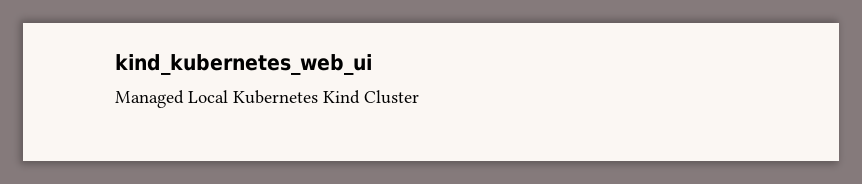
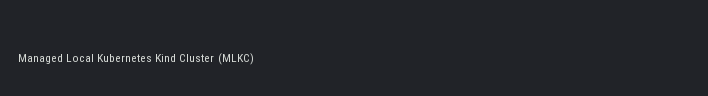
[115,54,372,75] kind_kubernetes_web_ui // -> (18, 59) none
(419, 97) none -> [217,53,254,65] (MLKC)

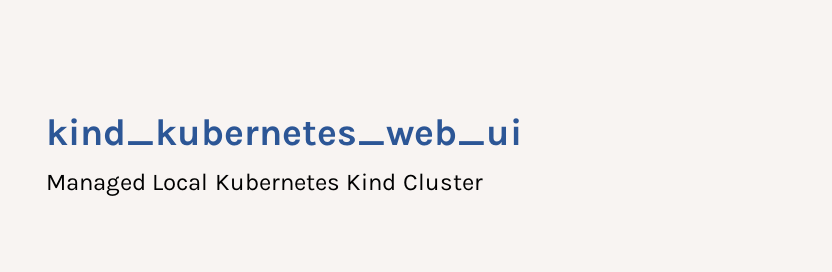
(18, 59) none -> [46,118,522,146] kind_kubernetes_web_ui //
[217,53,254,65] (MLKC) -> (483, 182) none

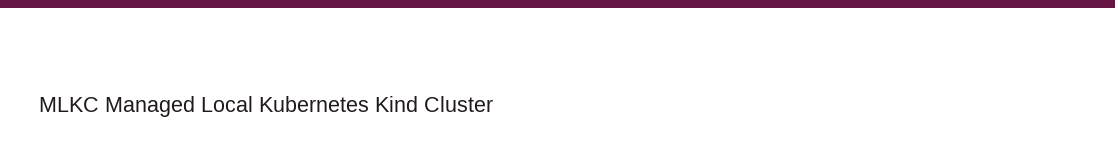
[46,118,522,146] kind_kubernetes_web_ui // -> [39,97,99,112] MLKC

